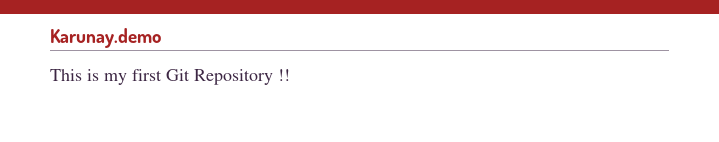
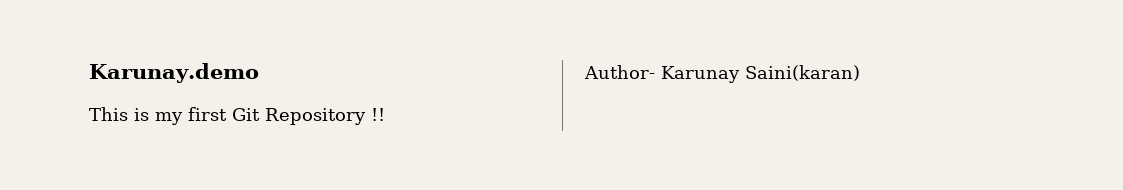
(290, 75) none -> [584,65,860,83] // Author- Karunay Saini(karan)

